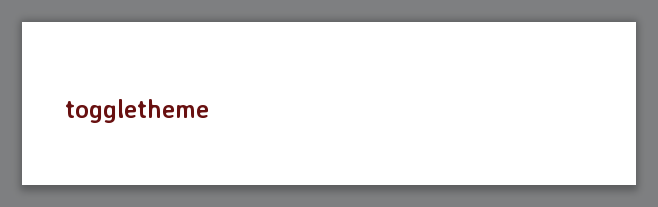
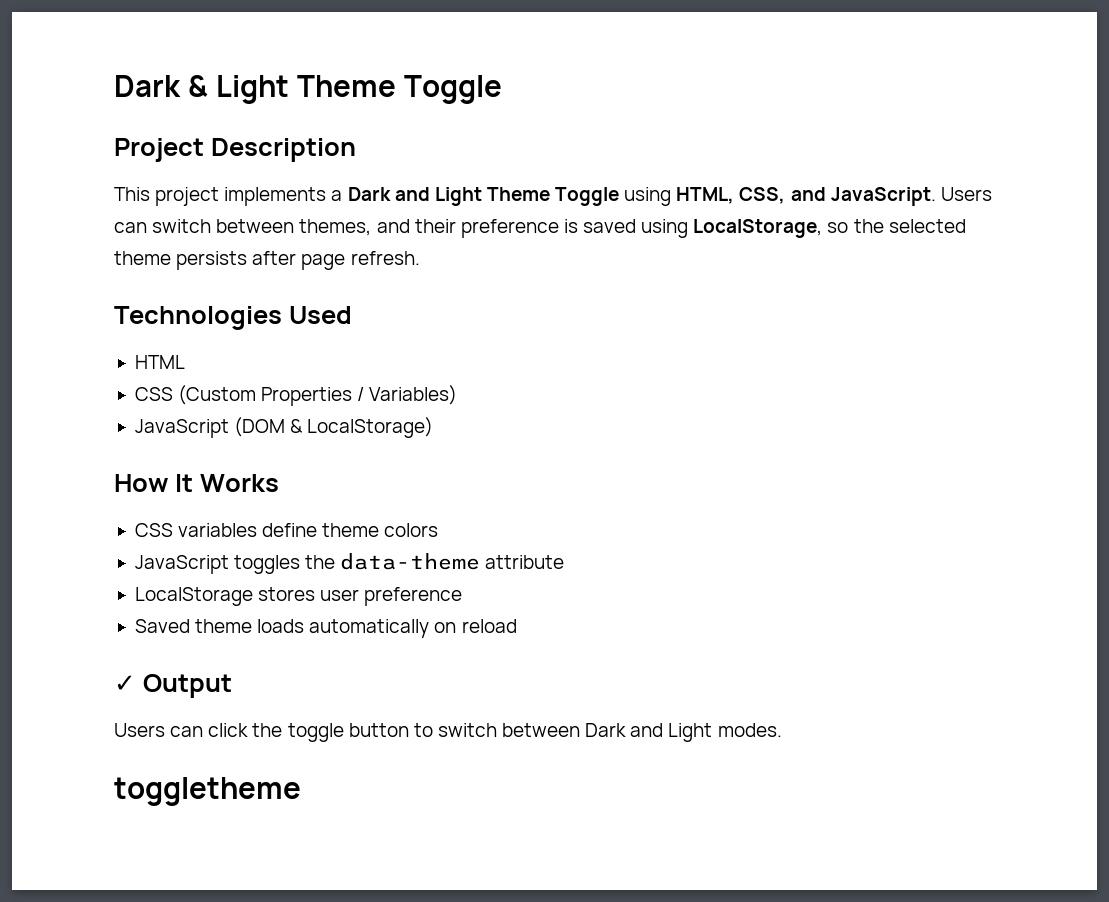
(65, 111) none -> [114,75,502,104] [114,138,356,162] [114,187,992,206] [114,219,966,238] [114,251,420,270] [114,306,352,330] [134,355,185,369] [134,385,458,406] [134,417,434,438] [114,474,279,492] [134,523,439,537] [134,553,565,574] [134,587,463,606] [134,619,517,638] [114,674,232,698] [114,723,782,742] Dark & Light Theme Toggle // Project Description // This project implements a Dark and Light Theme Toggle using HTML, CSS, and JavaScript. Users can switch between themes, and their preference is saved using LocalStorage, so the selected theme persists after page refresh. // Technologies Used // HTML // CSS (Custom Properties / Variables) // JavaScript (DOM & LocalStorage) // How It Works // CSS variables define theme colors // JavaScript toggles the data-theme attribute // LocalStorage stores user preference // Saved theme loads automatically on reload // ✓ Output // Users can click the toggle button to switch between Dark and Light modes. //

